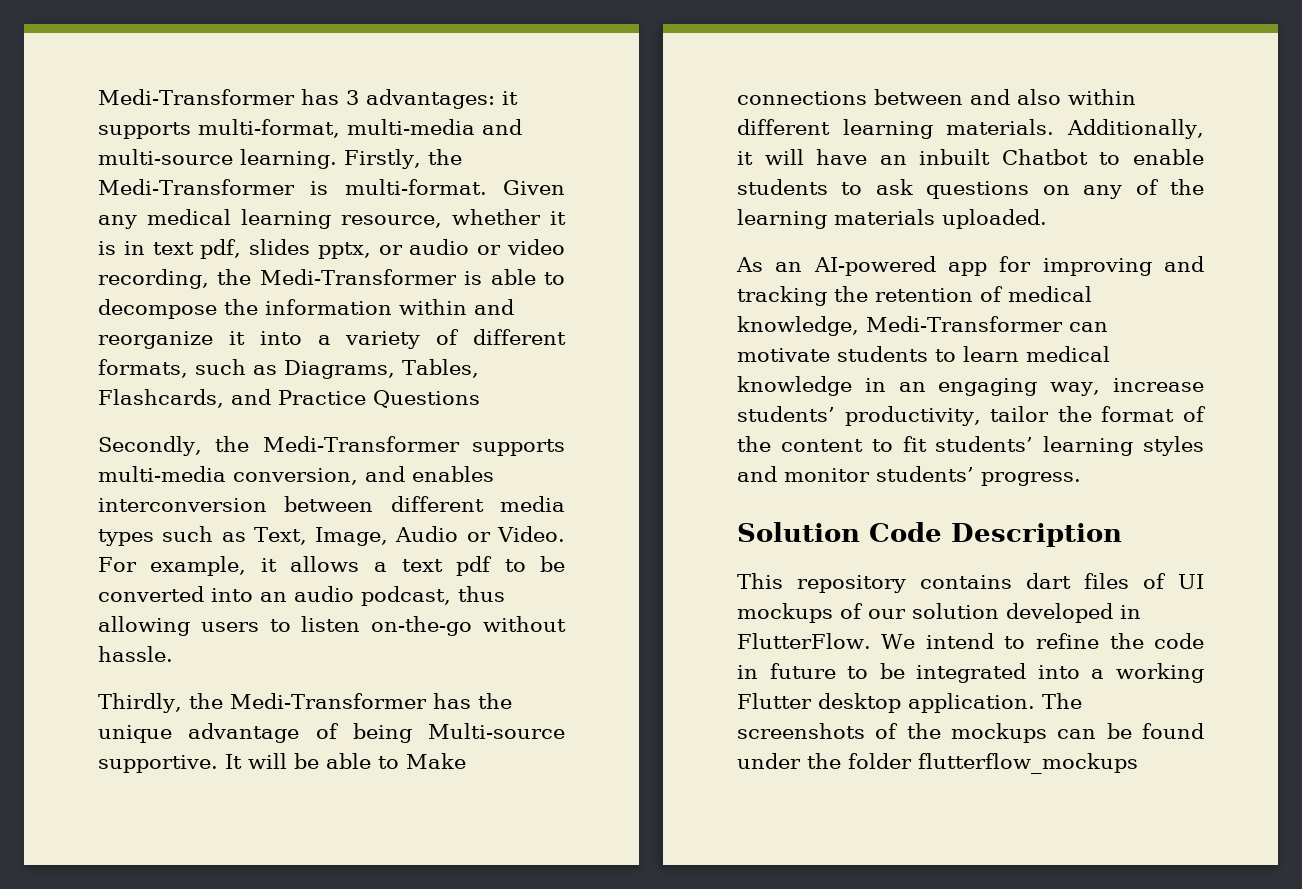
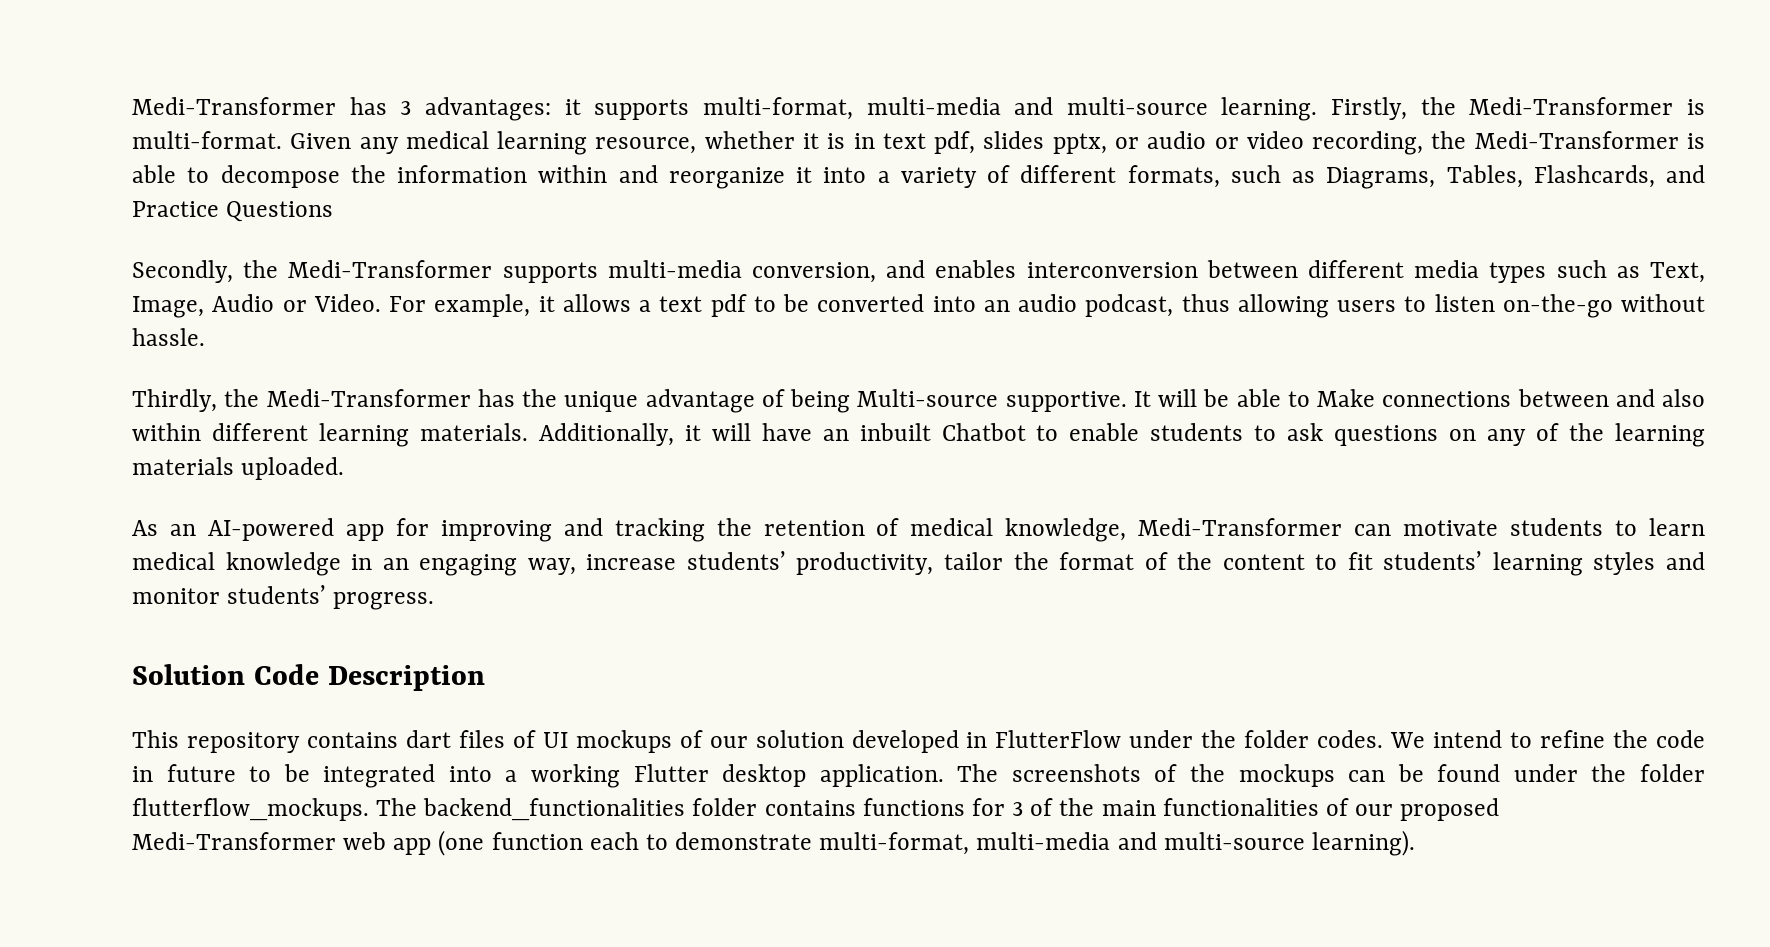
[737,633,871,649] FlutterFlow. -> [995,730,1384,748] FlutterFlow under the folder codes.
[918,753,1138,774] flutterflow_mockups -> [132,798,1500,821] [132,830,1415,856] flutterflow_mockups. The backend_functionalities folder contains functions for 3 of the main functionalities of our proposed Medi-Transformer web app (one function each to demonstrate multi-format, multi-media and multi-source learning).

